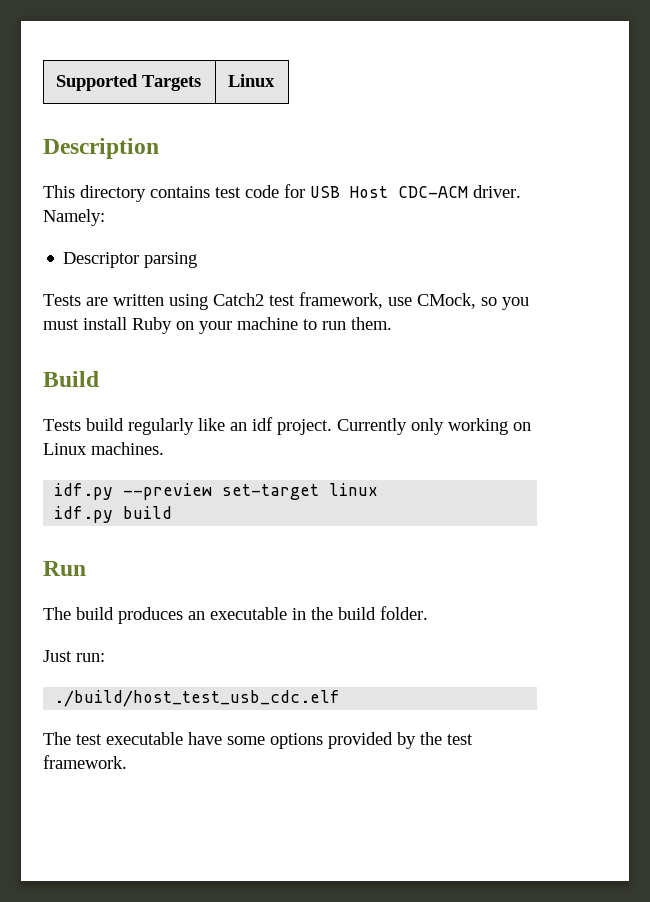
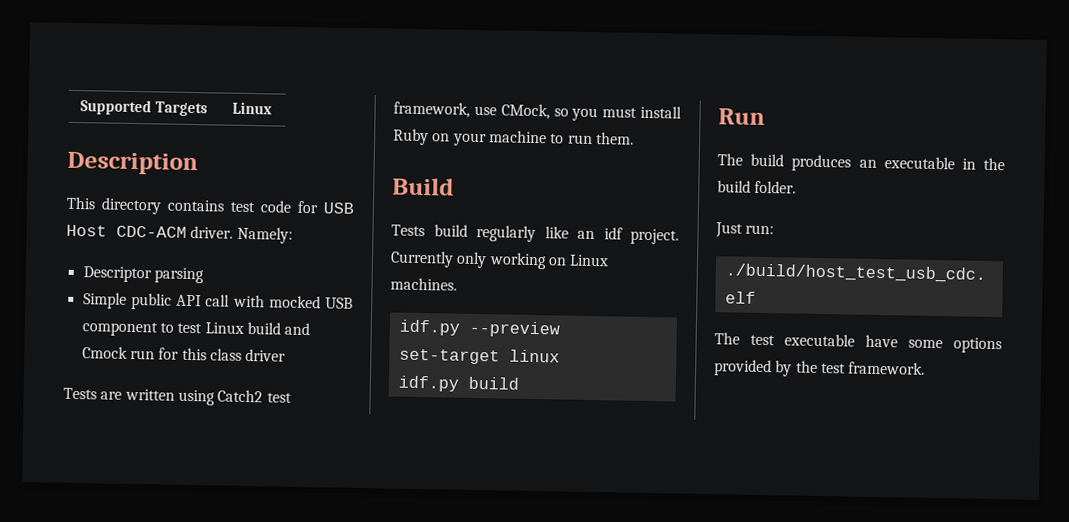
(198, 260) none -> [82,292,353,310] [81,321,311,337] [81,346,287,362] // Simple public API call with mocked USB component to test Linux build and Cmock run for this class driver

